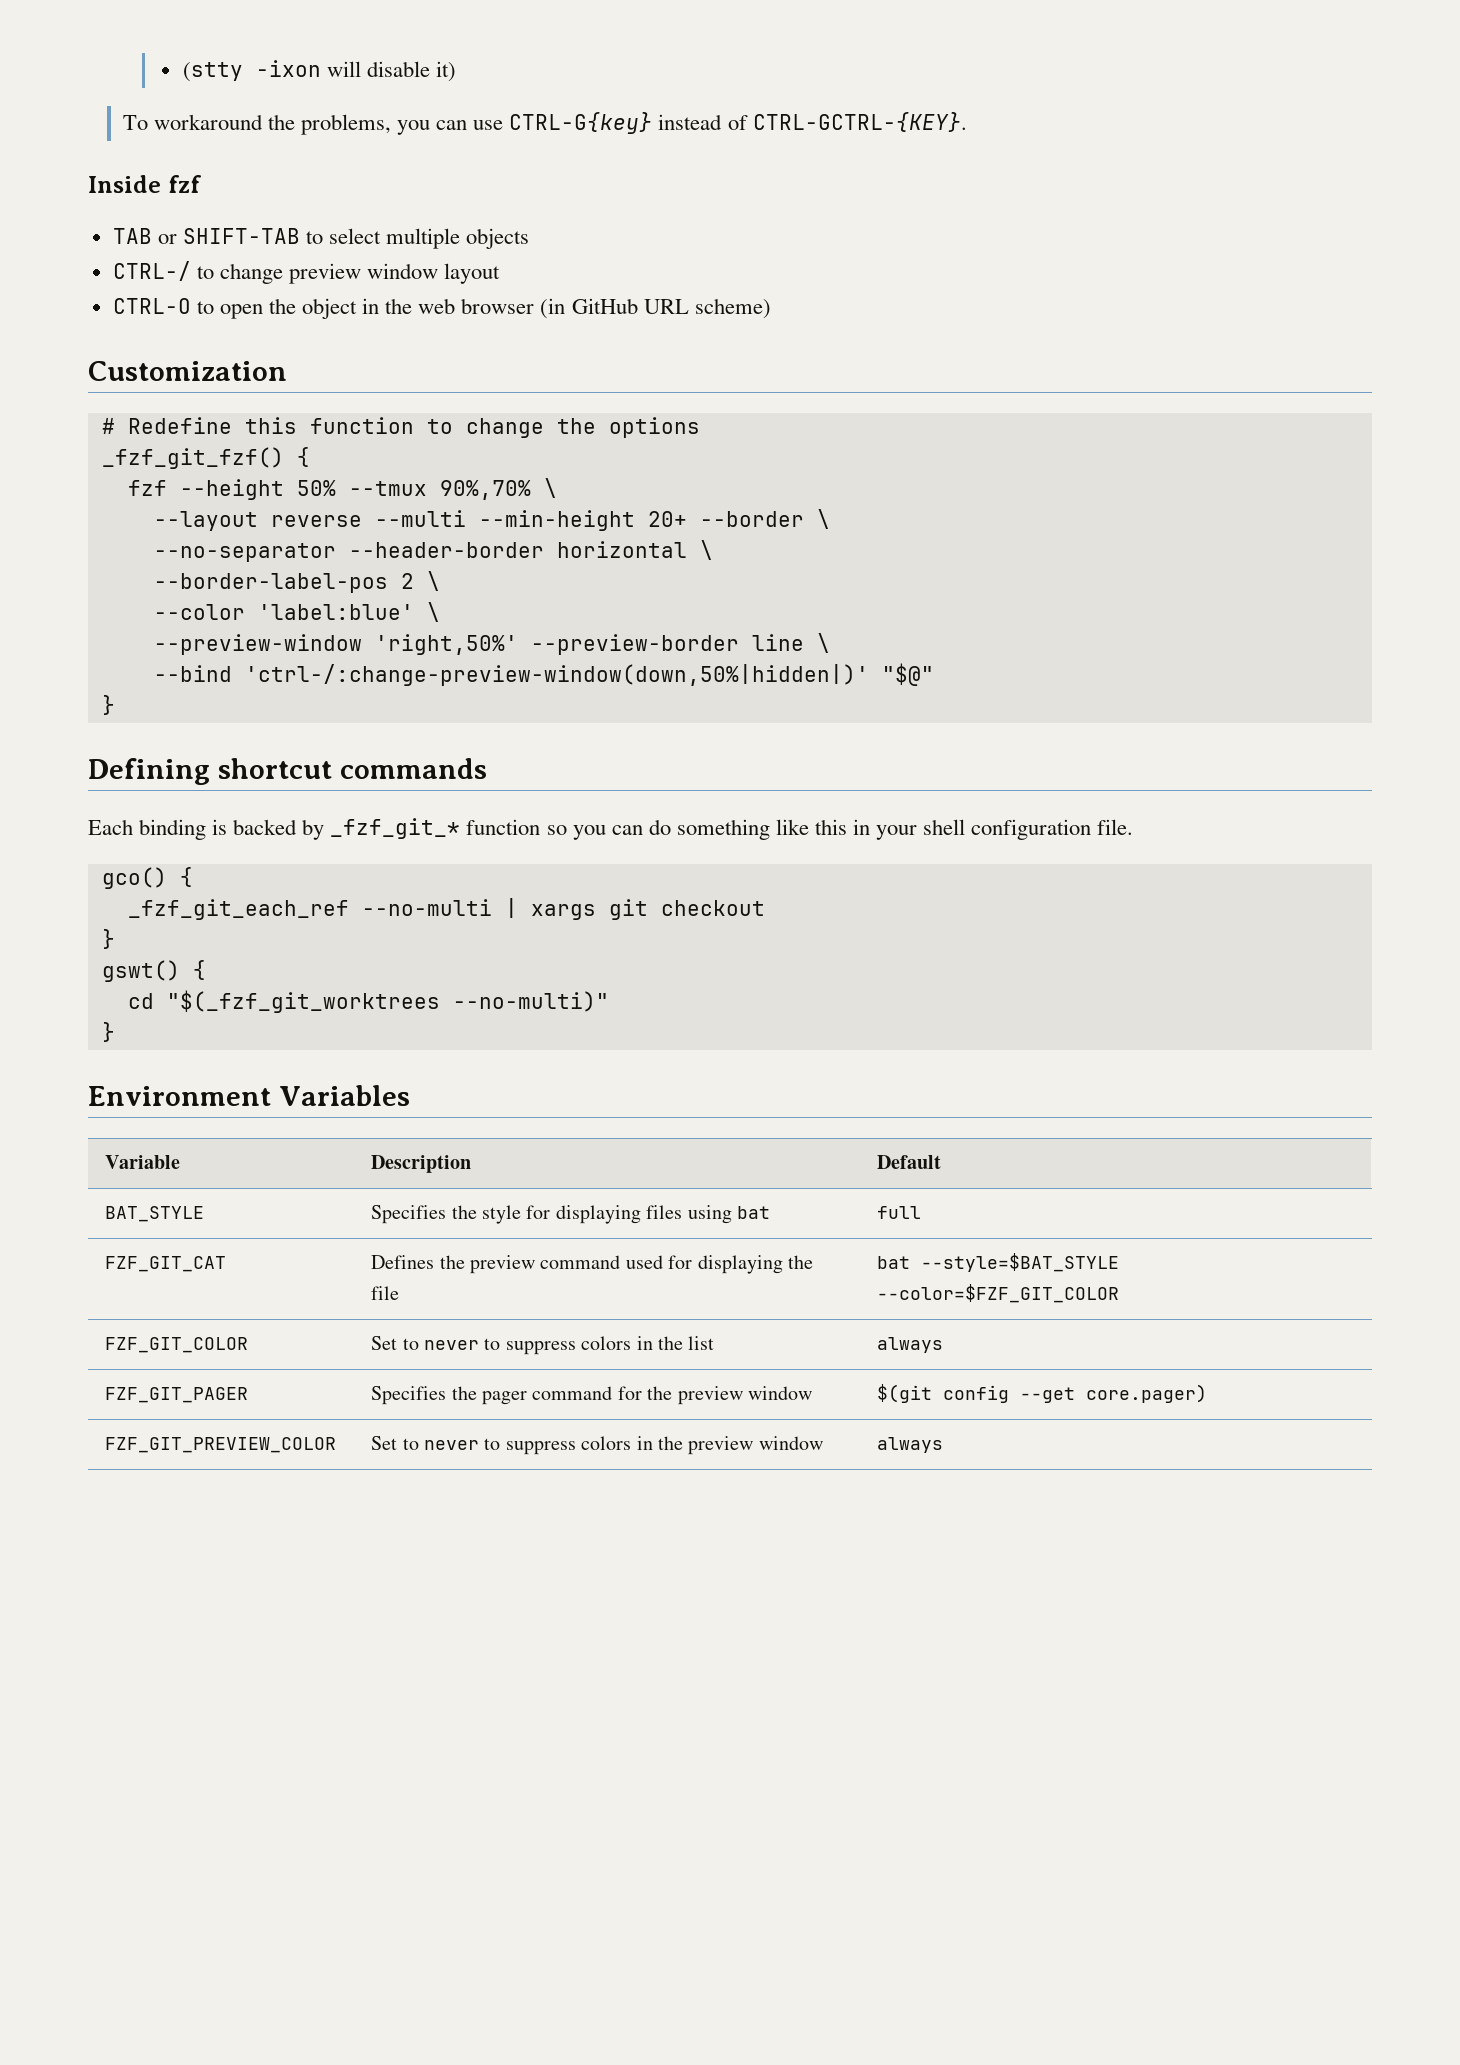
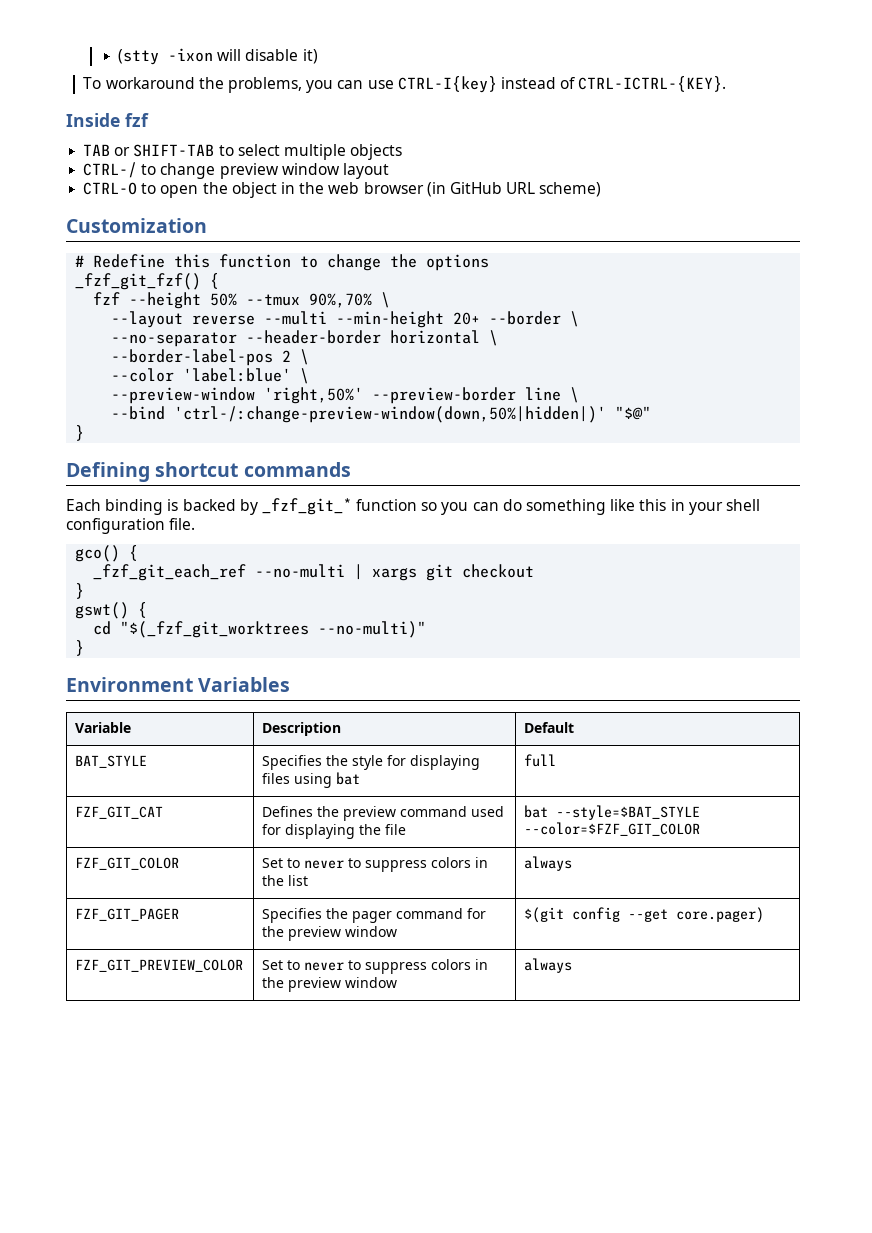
[509,112,653,134] CTRL-G{key} -> [397,76,497,93] CTRL-I{key}
[752,112,967,132] CTRL-GCTRL-{KEY}. -> [578,76,727,92] CTRL-ICTRL-{KEY}.

